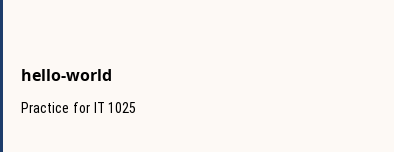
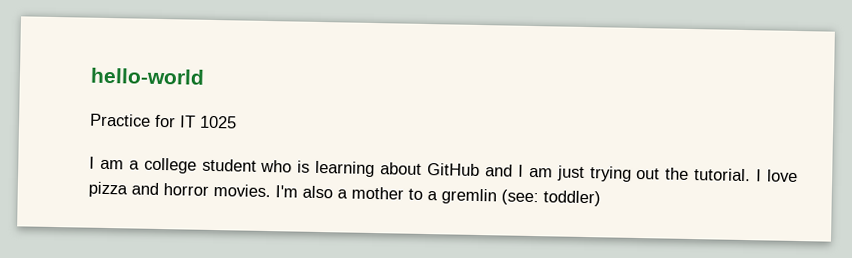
(137, 107) none -> [89,156,799,183] [88,181,601,207] // I am a college student who is learning about GitHub and I am just trying out the tutorial. I love pizza and horror movies. I'm also a mother to a gremlin (see: toddler)

